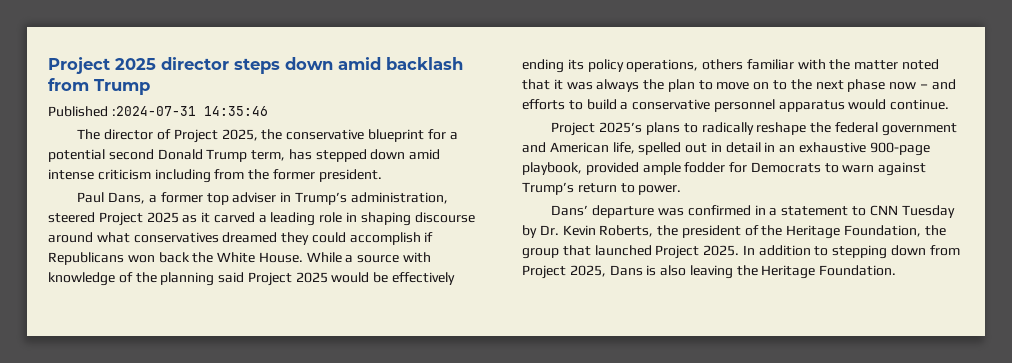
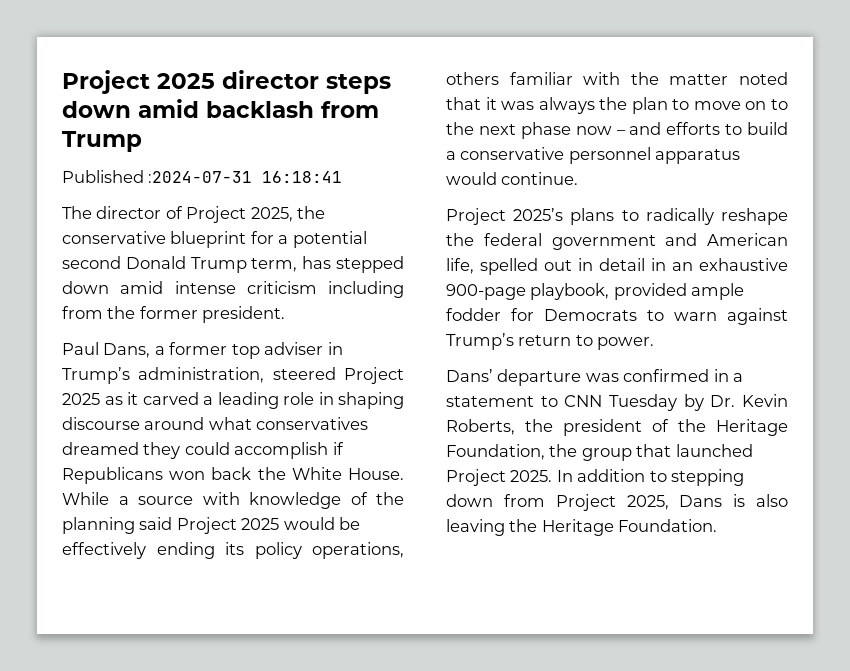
[203,106,268,116] 14:35:46 -> [262,171,343,183] 16:18:41

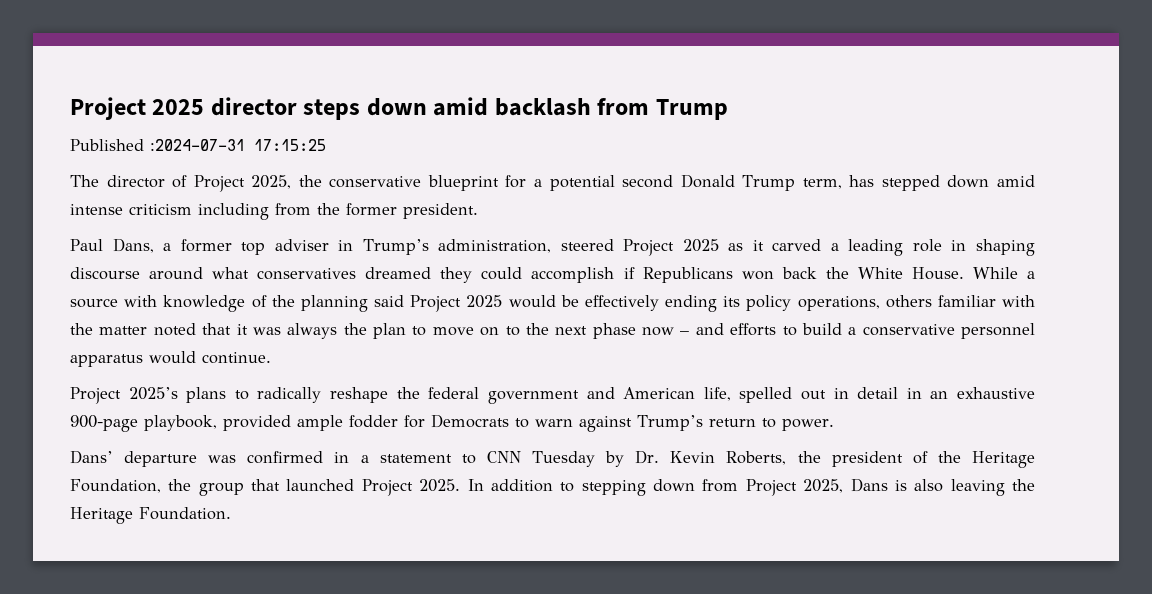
[262,171,343,183] 16:18:41 -> [254,139,326,151] 17:15:25

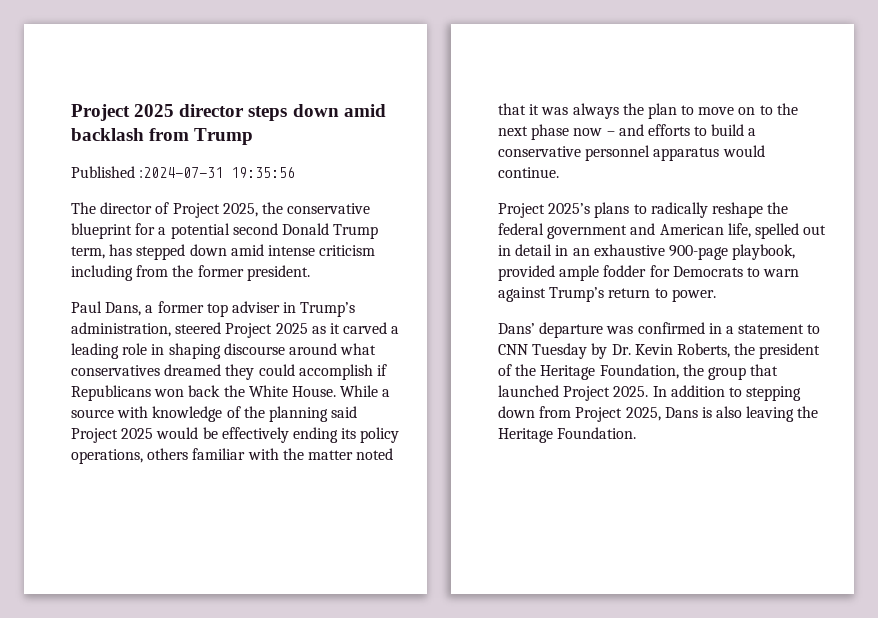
[254,139,326,151] 17:15:25 -> [231,167,296,178] 19:35:56

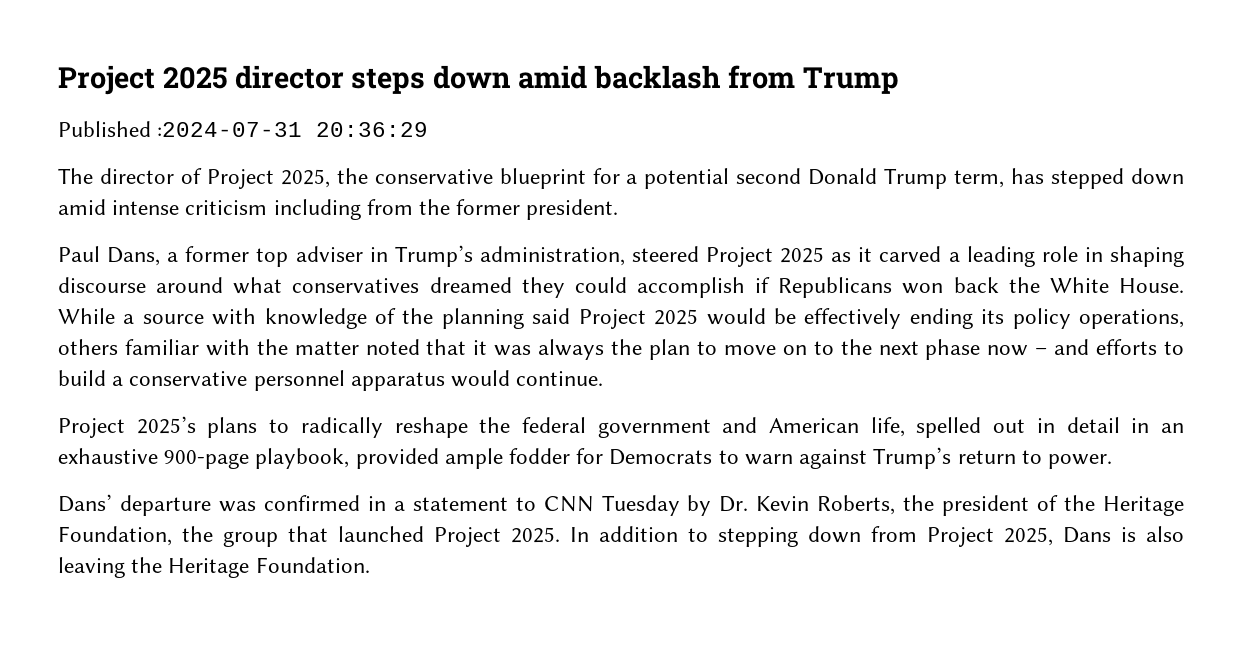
[231,167,296,178] 19:35:56 -> [316,122,429,137] 20:36:29

